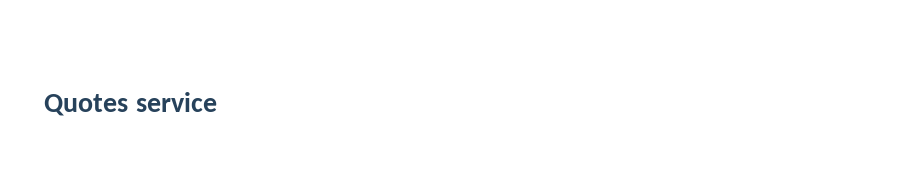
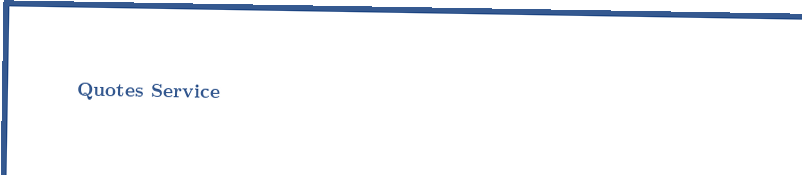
[135,92,217,112] service -> [150,83,221,98] Service

